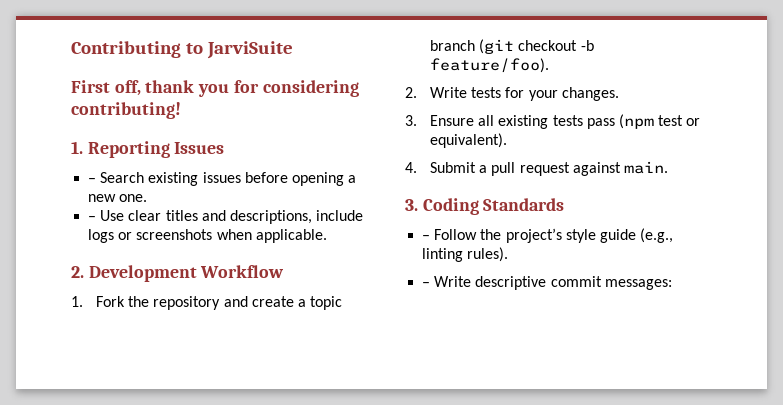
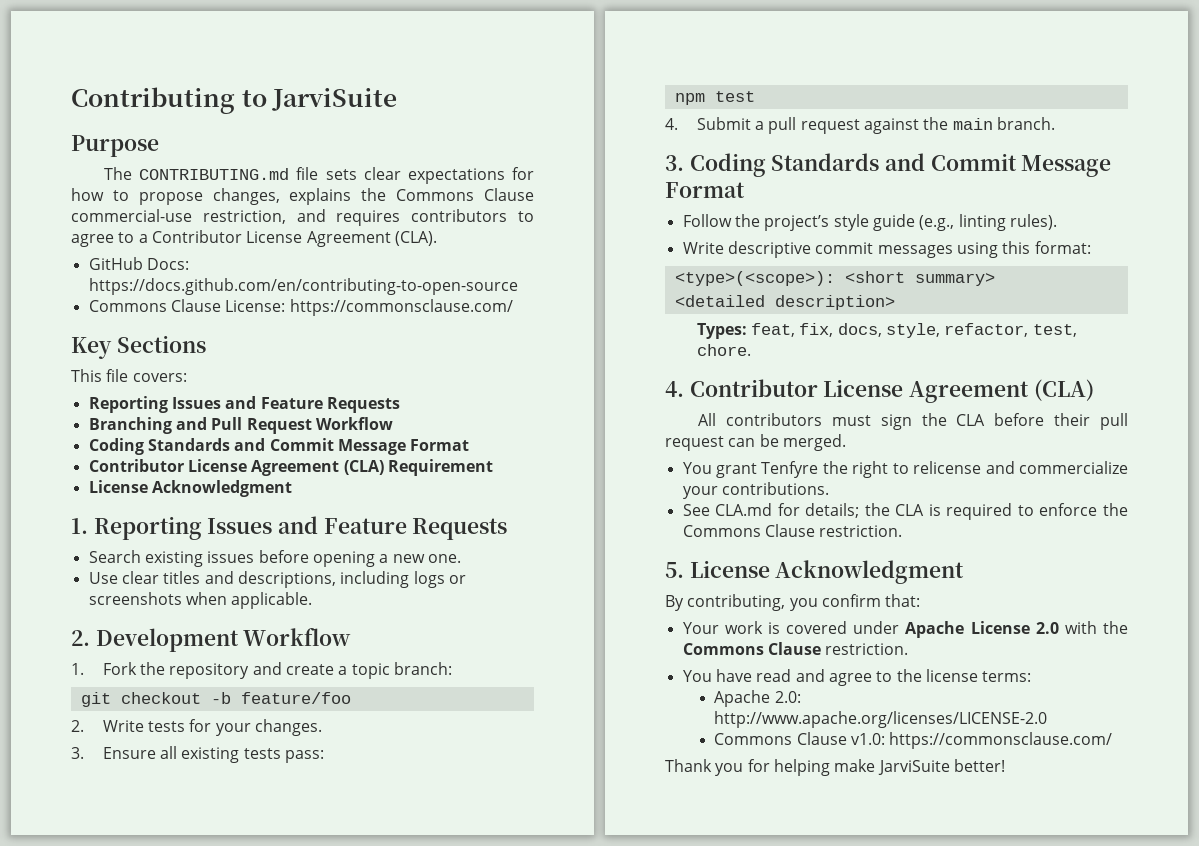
[71,80,359,97] [71,102,181,119] First off, thank you for considering contributing! -> [71,135,159,157] [104,167,535,184] [71,188,535,205] [71,209,534,226] [71,230,437,247] [88,257,189,270] [88,278,518,295] [88,299,513,316] [71,335,206,359] [71,369,187,382] [88,396,400,413] [88,417,393,434] [88,438,470,455] [88,459,493,476] [88,480,292,497] Purpose // The CONTRIBUTING.md file sets clear expectations for how to propose changes, explains the Commons Clause commercial-use restriction, and requires contributors to agree to a Contributor License Agreement (CLA). // GitHub Docs: https://docs.github.com/en/contributing-to-open-source // Commons Clause License: https://commonsclause.com/ // Key Sections // This file covers: // Reporting Issues and Feature Requests // Branching and Pull Request Workflow // Coding Standards and Commit Message Format // Contributor License Agreement (CLA) Requirement // License Acknowledgment
[88,178,97,183] // – -> [278,516,508,540] and Feature Requests //
[88,216,97,221] – -> (461, 558) none
[316,210,364,221] include -> [340,571,410,588] including
[430,39,515,54] branch (git -> [393,662,452,675] [80,692,111,707] branch: // git
[430,58,550,73] feature/foo). -> [240,692,351,704] feature/foo
[586,114,654,129] pass (npm -> [285,750,325,763] [674,93,705,105] pass: // npm
[686,118,701,126] [430,133,508,148] or equivalent). -> (755, 96) none
[623,161,668,174] main. -> [923,117,1055,130] the main branch.
[422,235,431,240] // – -> [885,153,1112,177] [665,182,745,198] and Commit Message Format //
[422,282,431,287] – -> (1057, 222) none
[604,279,672,290] messages: -> [877,241,1091,258] [674,271,995,286] [674,295,895,310] [696,323,1077,339] [696,344,751,356] [665,379,1094,403] [698,413,1128,430] [665,434,846,451] [682,461,1128,478] [682,482,829,499] [682,503,1128,520] [682,524,903,537] [665,560,965,584] [665,594,921,611] [682,621,1128,638] [682,642,909,655] [682,669,1032,686] [714,690,801,707] [714,711,1048,728] [714,732,1113,749] [665,759,1005,776] messages using this format: // <type>(<scope>): <short summary> // <detailed description> // Types: feat, fix, docs, style, refactor, test, chore. // 4. Contributor License Agreement (CLA) // All contributors must sign the CLA before their pull request can be merged. // You grant Tenfyre the right to relicense and commercialize your contributions. // See CLA.md for details; the CLA is required to enforce the Commons Clause restriction. // 5. License Acknowledgment // By contributing, you confirm that: // Your work is covered under Apache License 2.0 with the Commons Clause restriction. // You have read and agree to the license terms: // Apache 2.0: http://www.apache.org/licenses/LICENSE-2.0 // Commons Clause v1.0: https://commonsclause.com/ // Thank you for helping make JarviSuite better!

